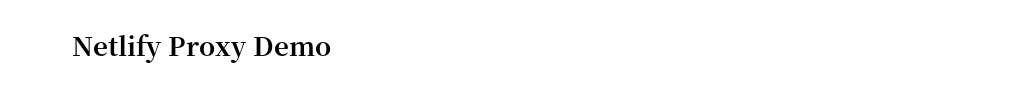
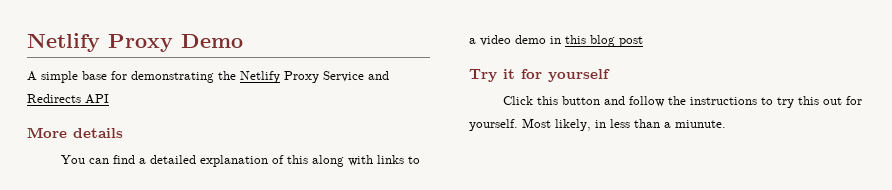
(332, 46) none -> [27,71,389,83] [27,94,109,104] [27,127,123,138] [60,155,420,167] [469,35,643,47] [469,69,610,82] [502,96,862,108] [469,118,726,131] // A simple base for demonstrating the Netlify Proxy Service and Redirects API // More details // You can find a detailed explanation of this along with links to a video demo in this blog post // Try it for yourself // Click this button and follow the instructions to try this out for yourself. Most likely, in less than a miunute.

